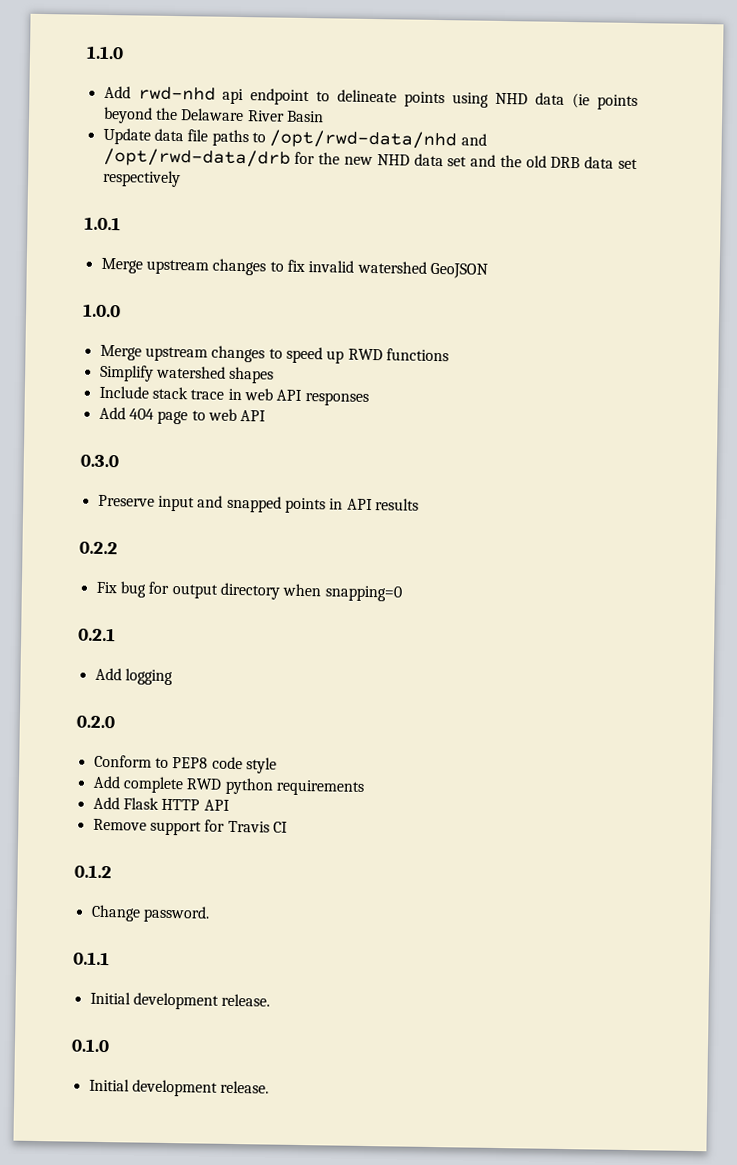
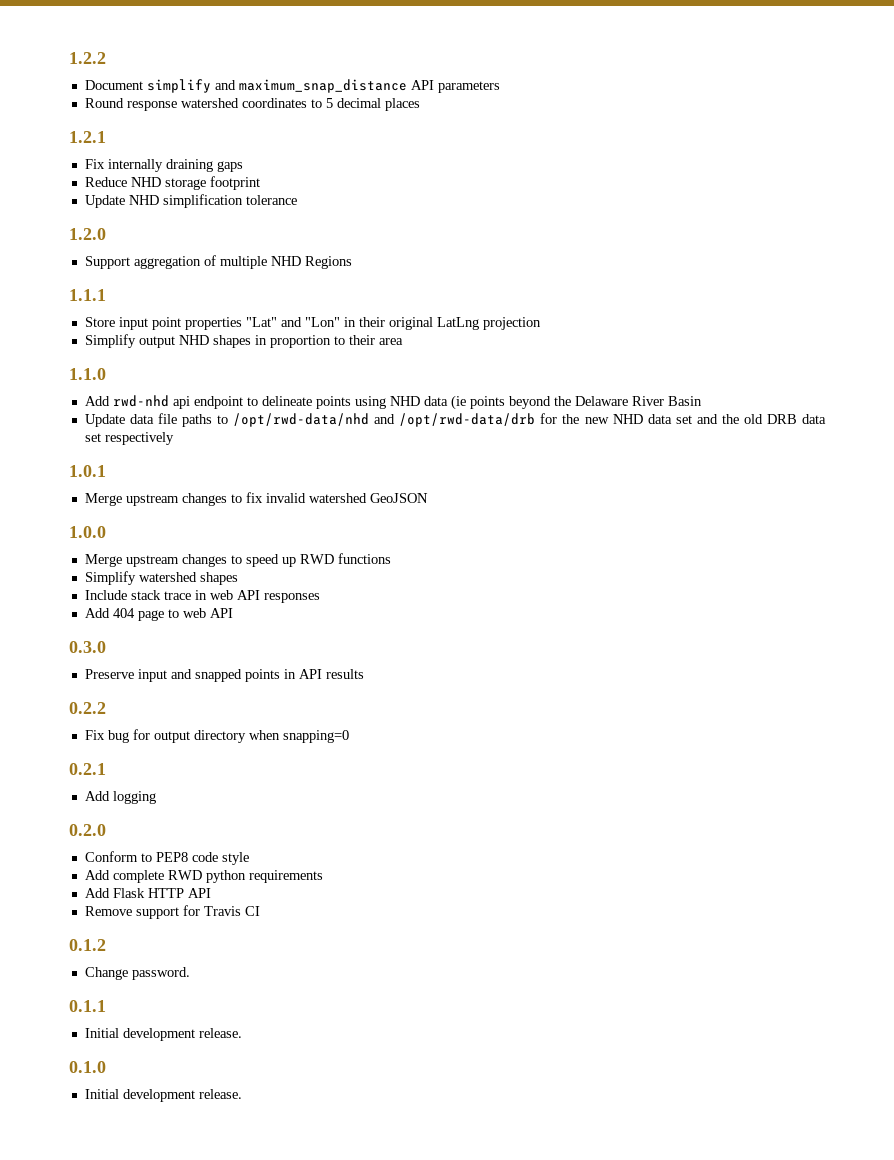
(86, 52) none -> [69,52,106,64] [84,79,500,93] [84,98,420,111] [69,131,106,143] [84,159,243,172] [84,176,260,190] [84,194,297,208] [69,228,106,240] [84,255,352,269] [69,289,106,301] [84,317,541,330] [84,334,403,348] 1.2.2 // Document simplify and maximum_snap_distance API parameters // Round response watershed coordinates to 5 decimal places // 1.2.1 // Fix internally draining gaps // Reduce NHD storage footprint // Update NHD simplification tolerance // 1.2.0 // Support aggregation of multiple NHD Regions // 1.1.1 // Store input point properties "Lat" and "Lon" in their original LatLng projection // Simplify output NHD shapes in proportion to their area //

